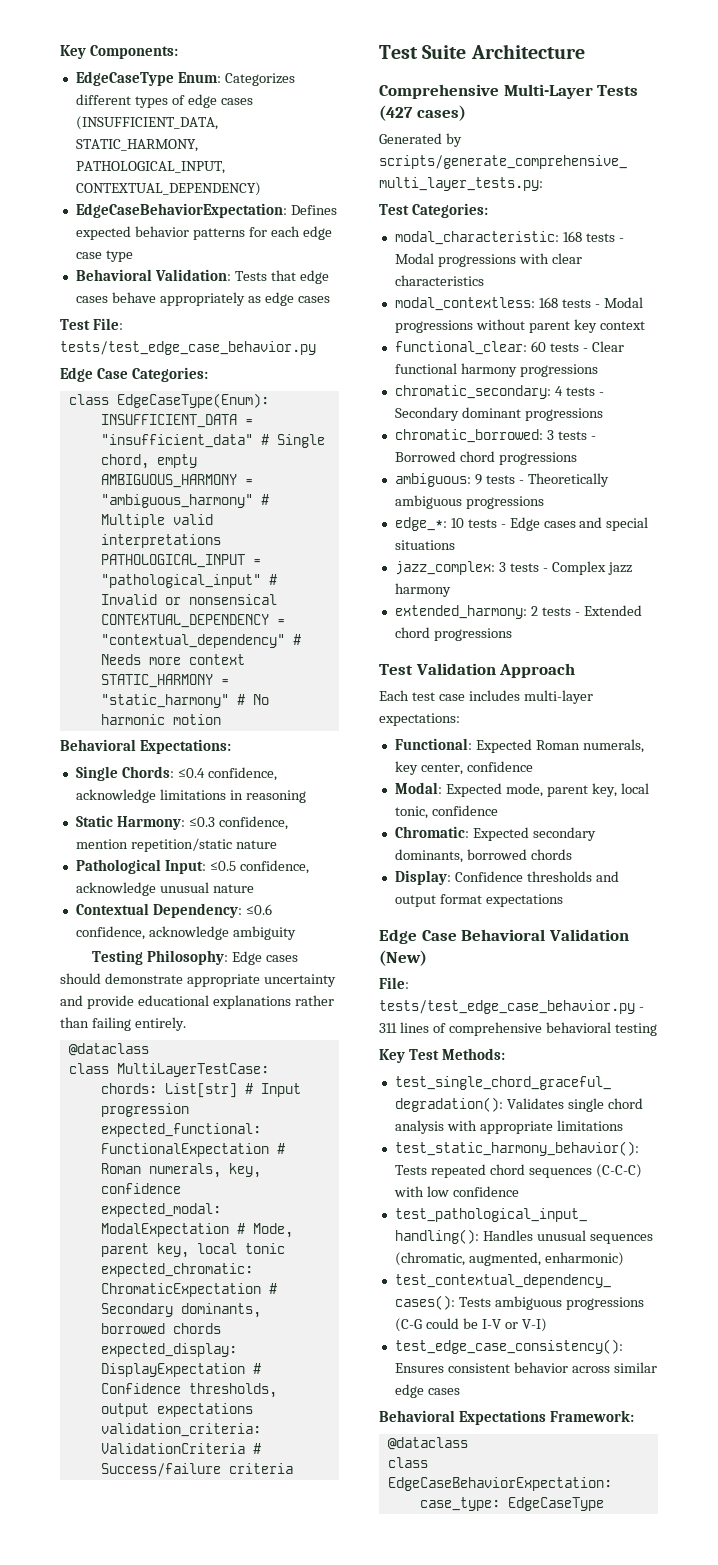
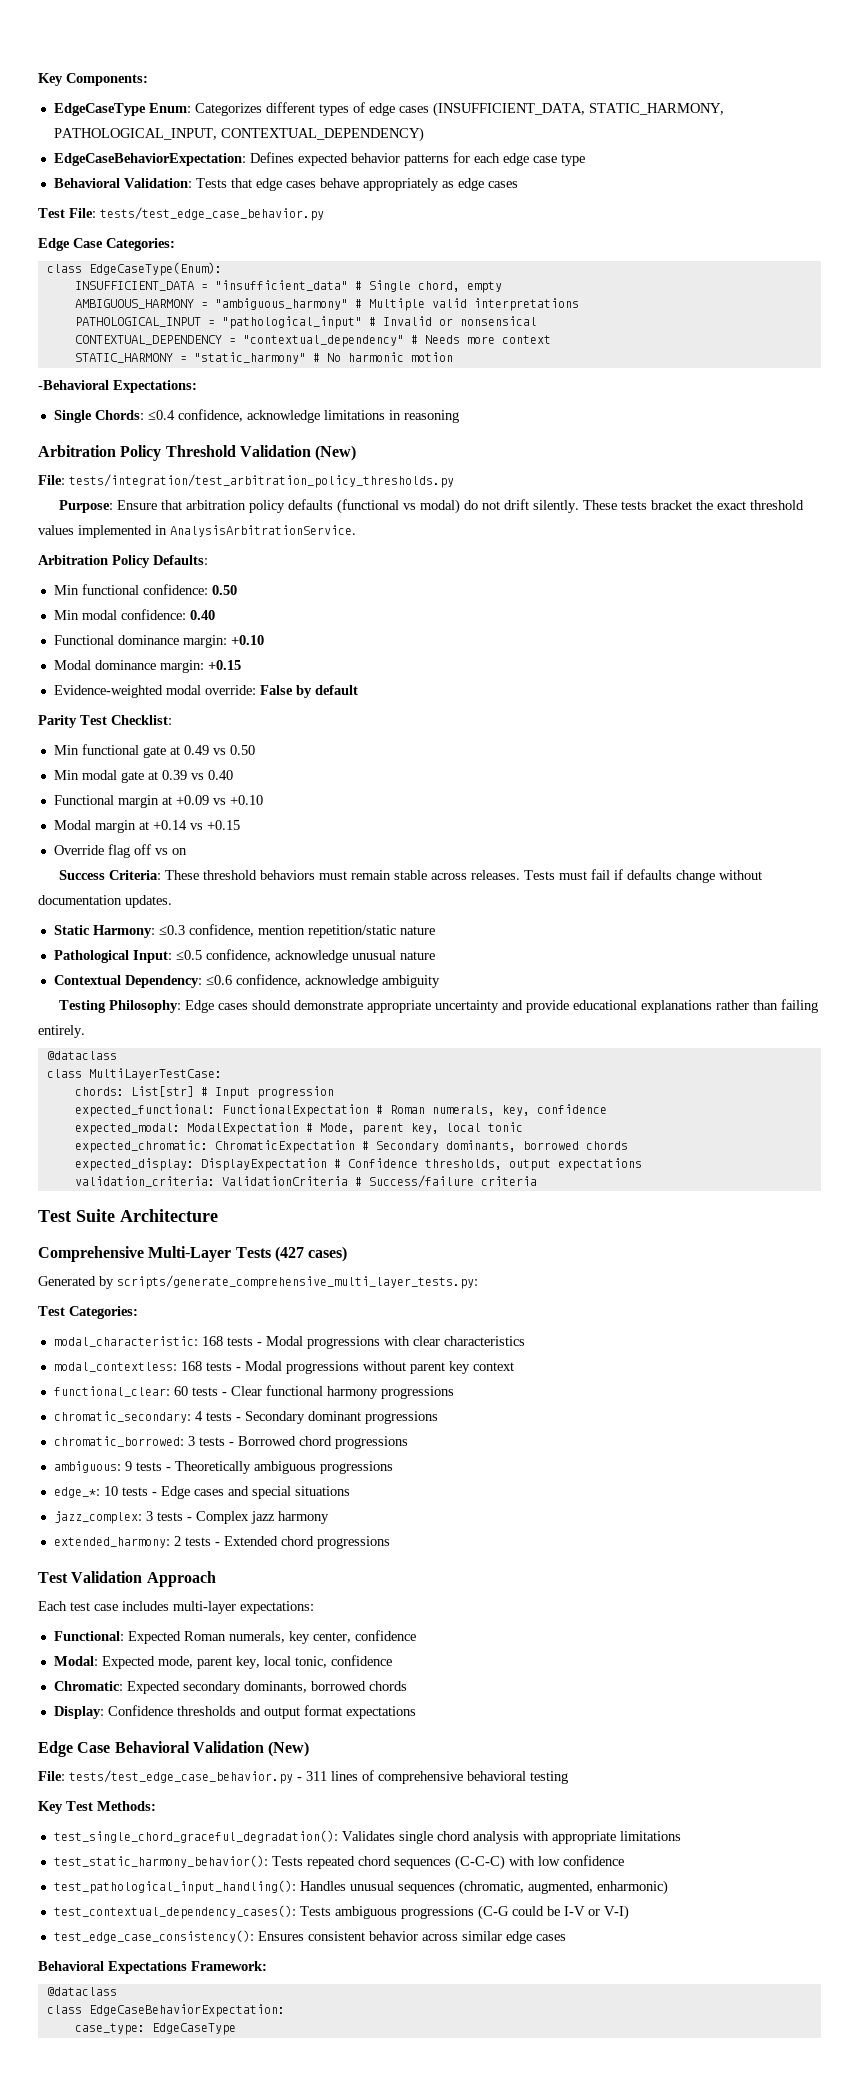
[60,739,136,751] Behavioral -> [38,380,109,390] -Behavioral
(306, 796) none -> [38,445,357,461] [38,474,454,488] [58,499,804,514] [38,525,356,538] [38,555,208,568] [53,584,237,595] [53,609,215,620] [53,635,264,648] [53,660,241,673] [53,685,358,698] [38,715,172,728] [53,744,255,758] [53,770,233,783] [53,795,263,808] [53,820,240,833] [53,844,187,858] [58,869,762,883] [38,895,172,908] // Arbitration Policy Threshold Validation (New) // File: tests/integration/test_arbitration_policy_thresholds.py // Purpose: Ensure that arbitration policy defaults (functional vs modal) do not drift silently. These tests bracket the exact threshold values implemented in AnalysisArbitrationService. // Arbitration Policy Defaults: // Min functional confidence: 0.50 // Min modal confidence: 0.40 // Functional dominance margin: +0.10 // Modal dominance margin: +0.15 // Evidence‑weighted modal override: False by default // Parity Test Checklist: // Min functional gate at 0.49 vs 0.50 // Min modal gate at 0.39 vs 0.40 // Functional margin at +0.09 vs +0.10 // Modal margin at +0.14 vs +0.15 // Override flag off vs on // Success Criteria: These threshold behaviors must remain stable across releases. Tests must fail if defaults change without documentation updates.

